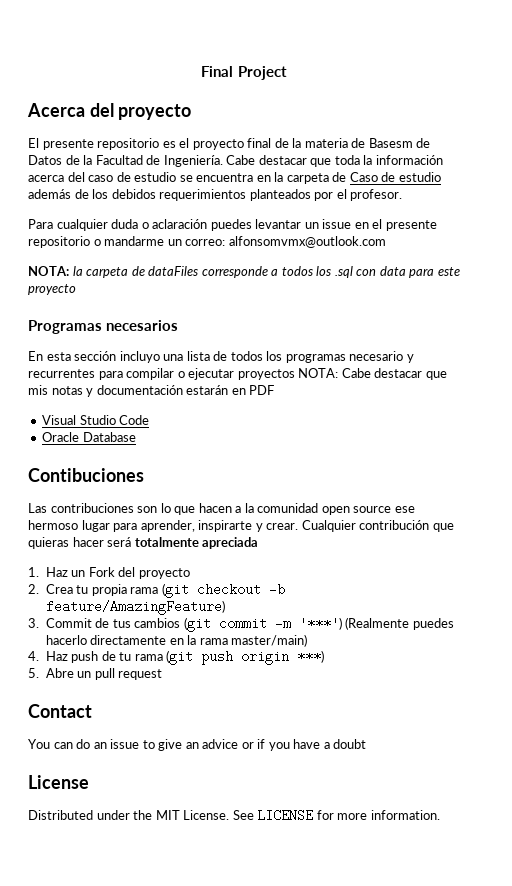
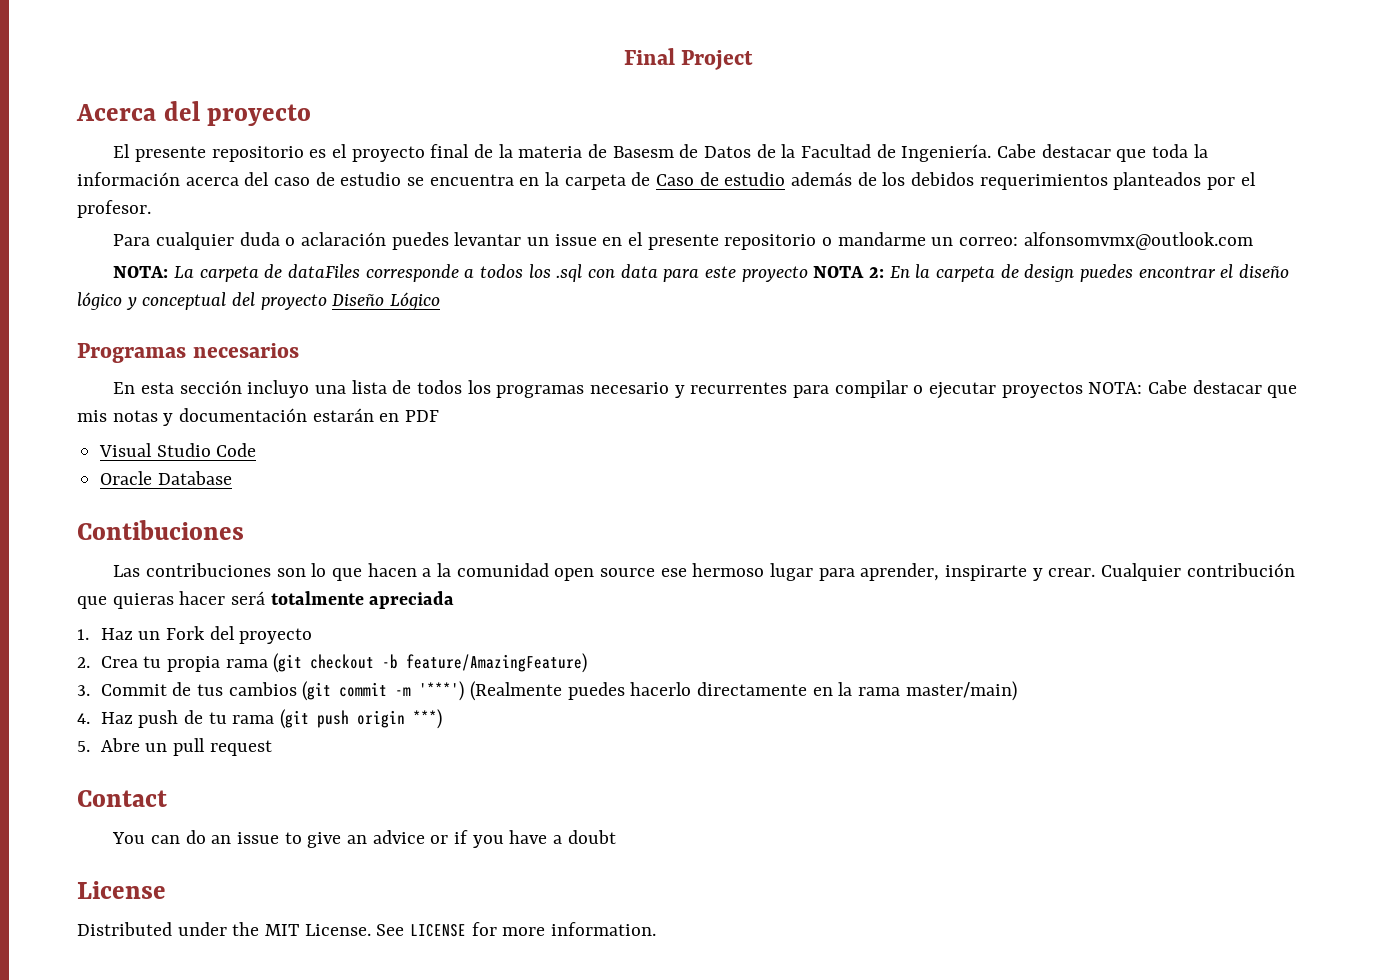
[72,266,83,276] la -> [174,266,195,278] La
(76, 289) none -> [813,264,1290,282] [77,292,441,310] NOTA 2: En la carpeta de design puedes encontrar el diseño lógico y conceptual del proyecto Diseño Lógico

